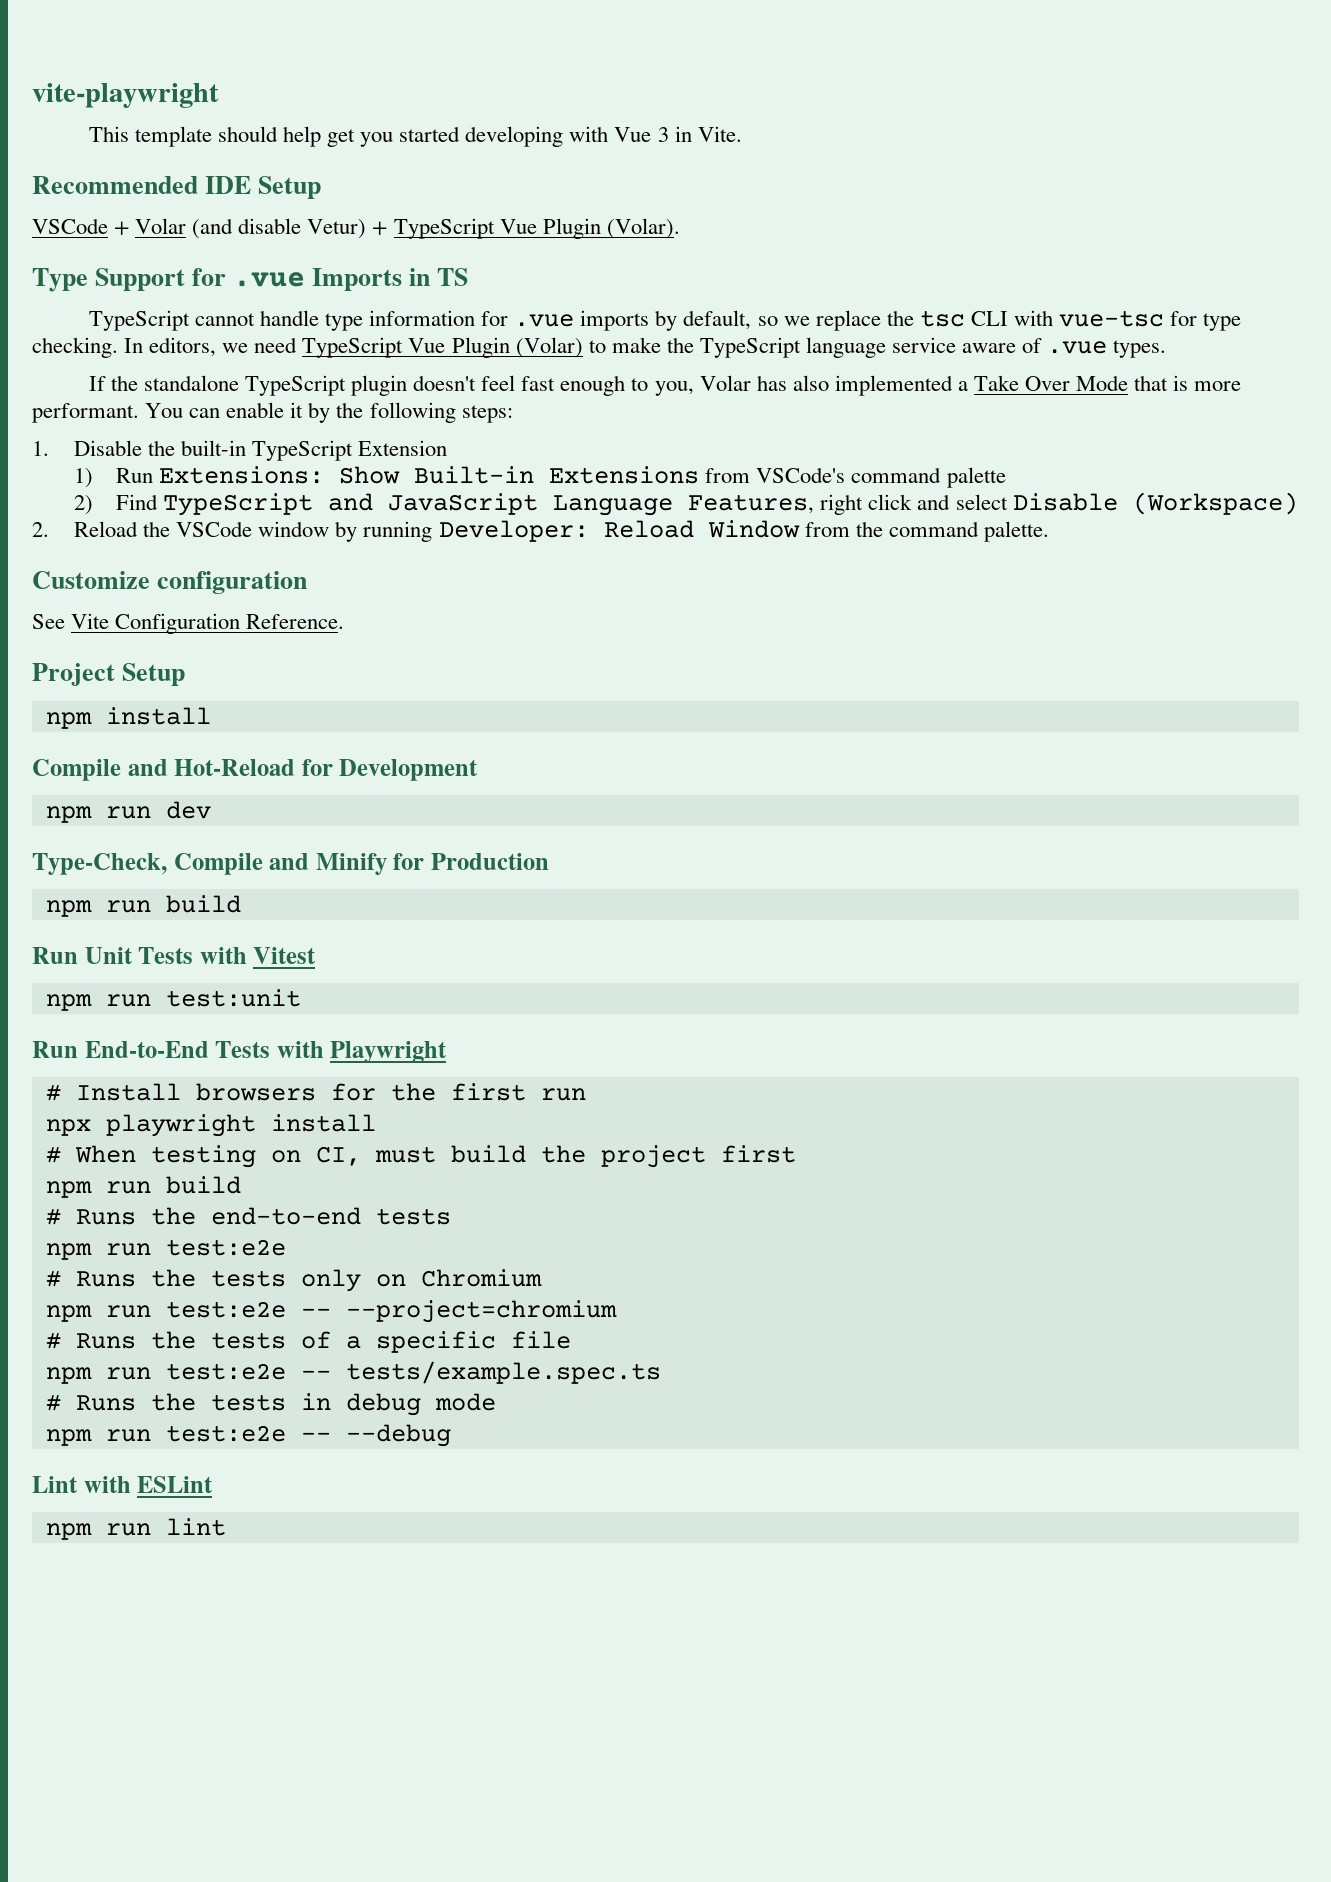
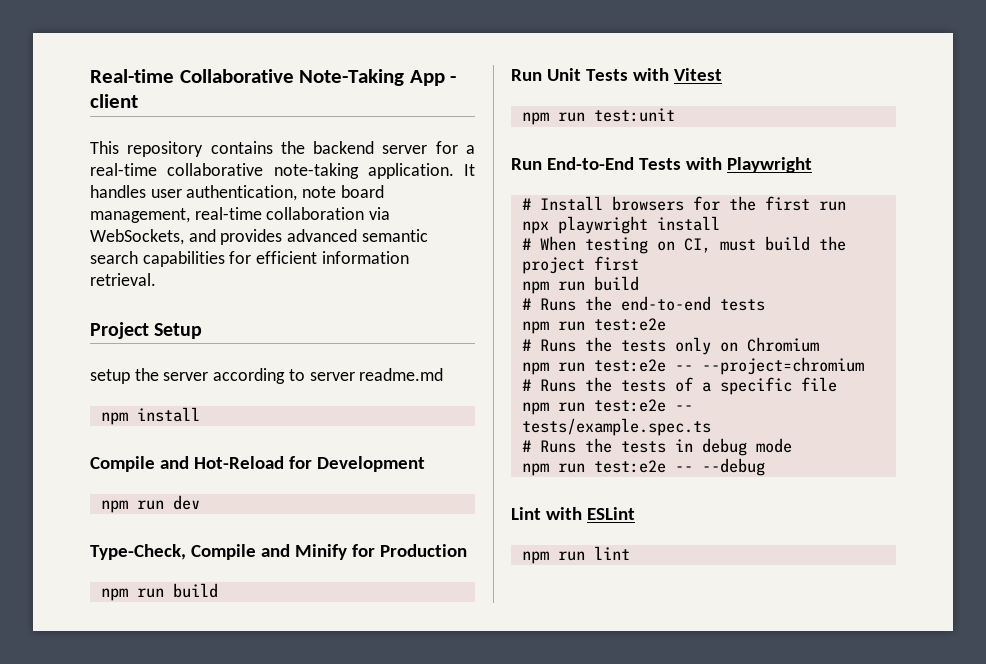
[32,83,219,108] [88,126,742,147] [32,176,322,199] [32,218,680,239] [32,268,469,292] [88,310,1242,331] [32,337,1167,358] [88,375,1242,396] [32,402,513,423] [32,440,448,461] [74,466,1006,488] [74,492,1298,516] [32,520,1049,542] [32,571,308,594] [32,613,345,634] [32,663,186,686] vite-playwright // This template should help get you started developing with Vue 3 in Vite. // Recommended IDE Setup // VSCode + Volar (and disable Vetur) + TypeScript Vue Plugin (Volar). // Type Support for .vue Imports in TS // TypeScript cannot handle type information for .vue imports by default, so we replace the tsc CLI with vue-tsc for type checking. In editors, we need TypeScript Vue Plugin (Volar) to make the TypeScript language service aware of .vue types. // If the standalone TypeScript plugin doesn't feel fast enough to you, Volar has also implemented a Take Over Mode that is more performant. You can enable it by the following steps: // 1. Disable the built-in TypeScript Extension // 1) Run Extensions: Show Built-in Extensions from VSCode's command palette // 2) Find TypeScript and JavaScript Language Features, right click and select Disable (Workspace) // 2. Reload the VSCode window by running Developer: Reload Window from the command palette. // Customize configuration // See Vite Configuration Reference. // Project Setup -> [90,69,457,86] [90,94,138,108] [90,141,475,157] [90,163,475,179] [90,185,384,201] [90,207,391,223] [90,229,428,245] [90,251,409,267] [90,273,156,286] [90,322,203,339] [90,368,444,384] Real-time Collaborative Note-Taking App - client // This repository contains the backend server for a real-time collaborative note-taking application. It handles user authentication, note board management, real-time collaboration via WebSockets, and provides advanced semantic search capabilities for efficient information retrieval. // Project Setup // setup the server according to server readme.md

